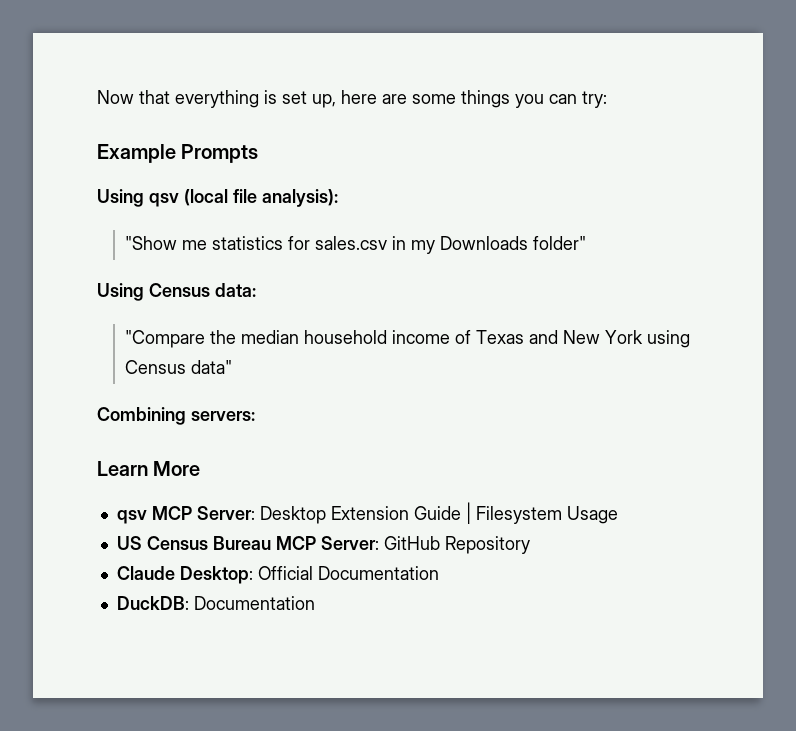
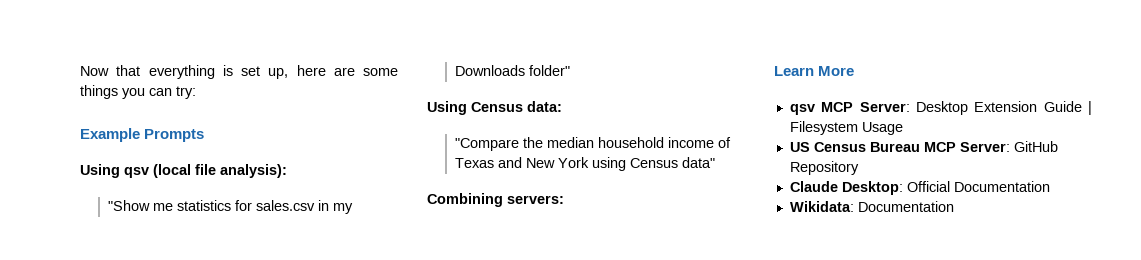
[116,596,189,610] DuckDB: -> [789,201,854,212] Wikidata:

